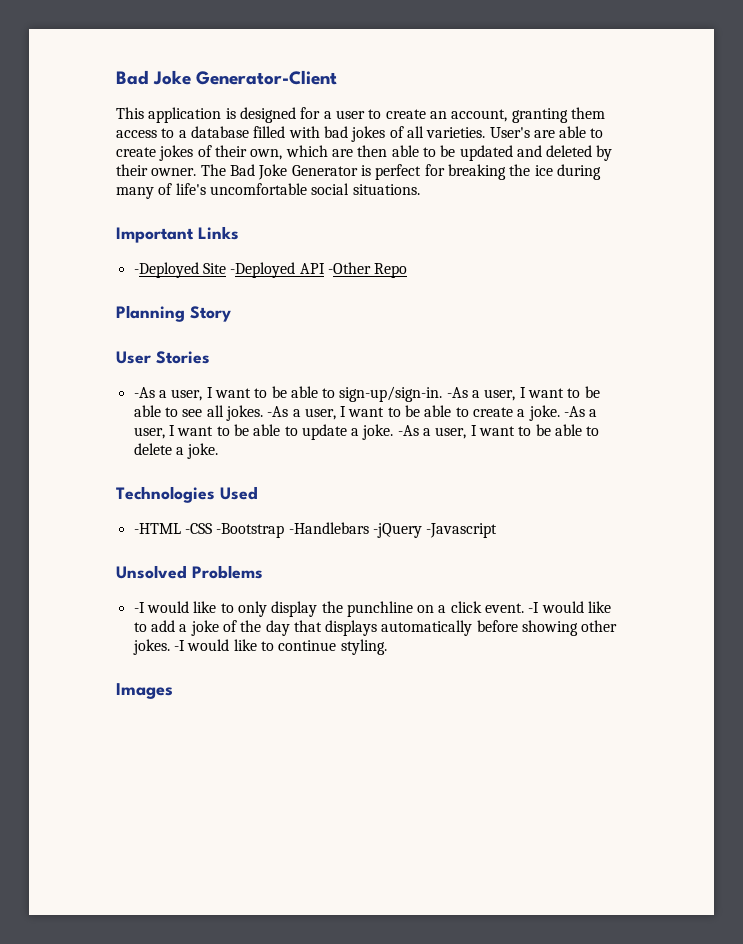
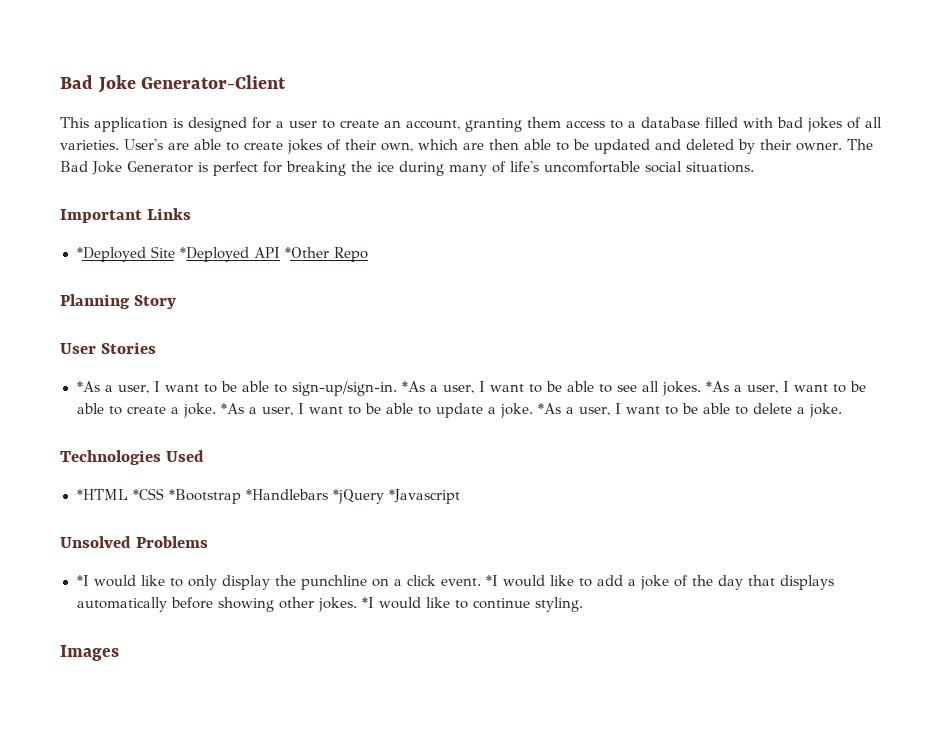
[133,262,371,278] -Deployed Site -Deployed API -Other -> [76,246,329,262] *Deployed Site *Deployed API *Other
[133,387,155,398] -As -> [76,381,100,392] *As
[446,387,468,398] -As -> [401,381,425,392] *As
[267,406,289,417] -As -> [705,381,729,392] *As
[564,406,586,417] -As -> [220,403,244,414] *As
[397,425,419,436] -As -> [537,403,561,414] *As
[133,522,498,538] -HTML -CSS -Bootstrap -Handlebars -jQuery -Javascript -> [76,488,460,504] *HTML *CSS *Bootstrap *Handlebars *jQuery *Javascript
[133,602,145,613] -I -> [76,575,89,586] *I
[528,602,540,613] -I -> [485,575,498,586] *I
[173,640,185,651] -I -> [361,597,374,608] *I

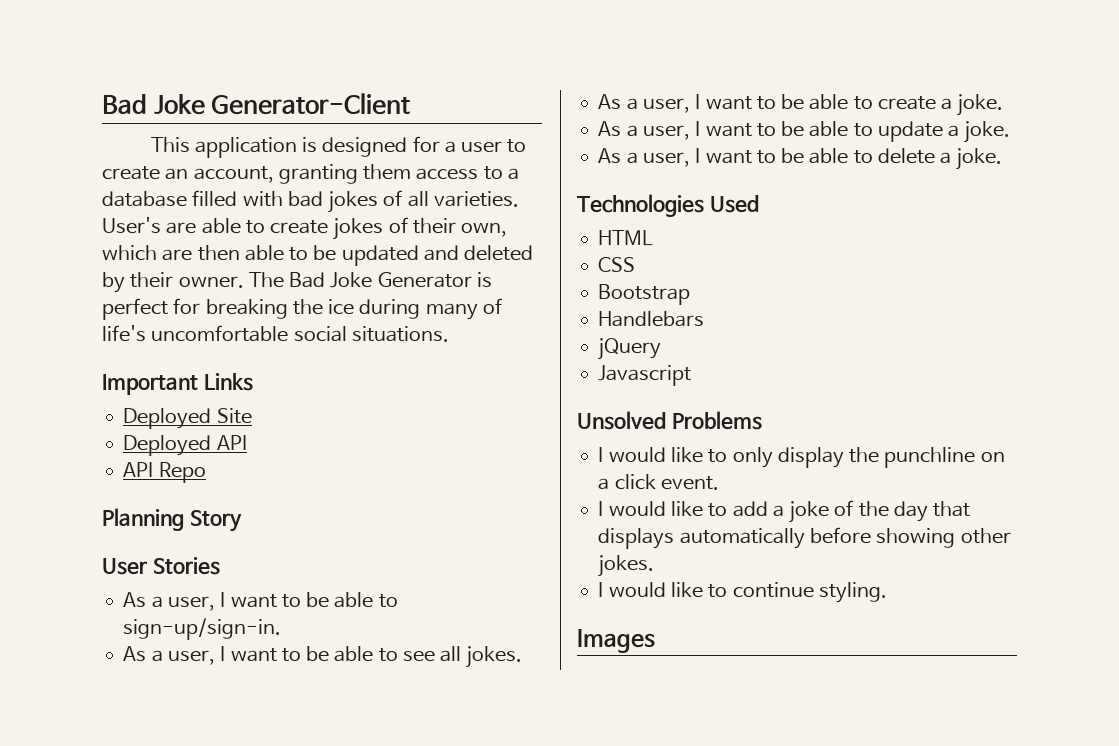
[76,247,146,262] *Deployed -> [123,408,212,429] Deployed
[179,247,329,262] *Deployed API *Other -> [123,435,247,456] [123,462,154,477] // Deployed API // API
[76,381,100,392] *As -> [123,592,147,608] As
[401,381,425,392] *As -> [123,646,147,662] // As
[705,381,729,392] *As -> [598,94,622,110] // As
[220,403,244,414] *As -> [598,121,622,137] // As
[537,403,561,414] *As -> [598,148,622,164] // As
[76,488,460,504] *HTML *CSS *Bootstrap *Handlebars *jQuery *Javascript -> [598,230,654,246] [598,257,636,272] [598,284,691,305] [598,311,705,327] [598,338,662,360] [598,365,692,386] HTML // CSS // Bootstrap // Handlebars // jQuery // Javascript
[76,575,89,586] *I -> [598,447,604,462] I
[485,575,498,586] *I -> [598,501,604,516] // I
[361,597,374,608] *I -> [598,582,604,597] // I

